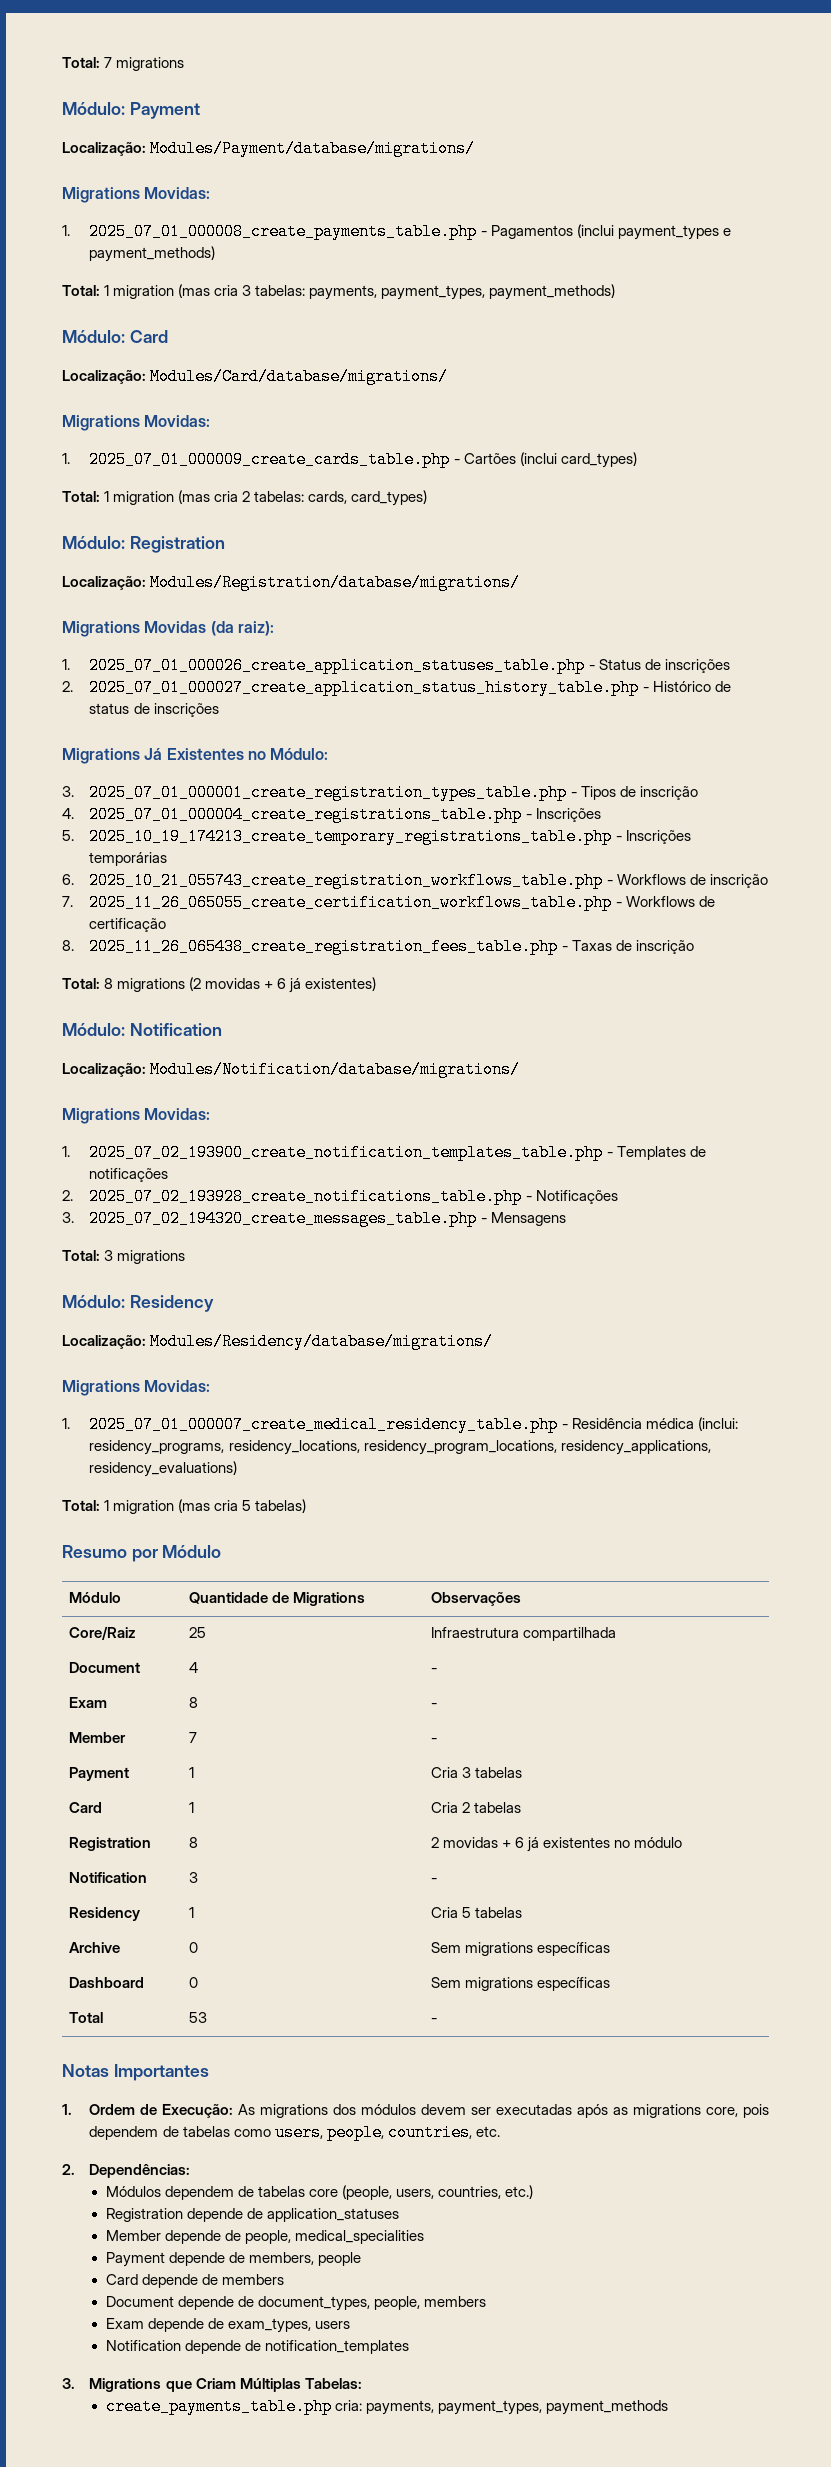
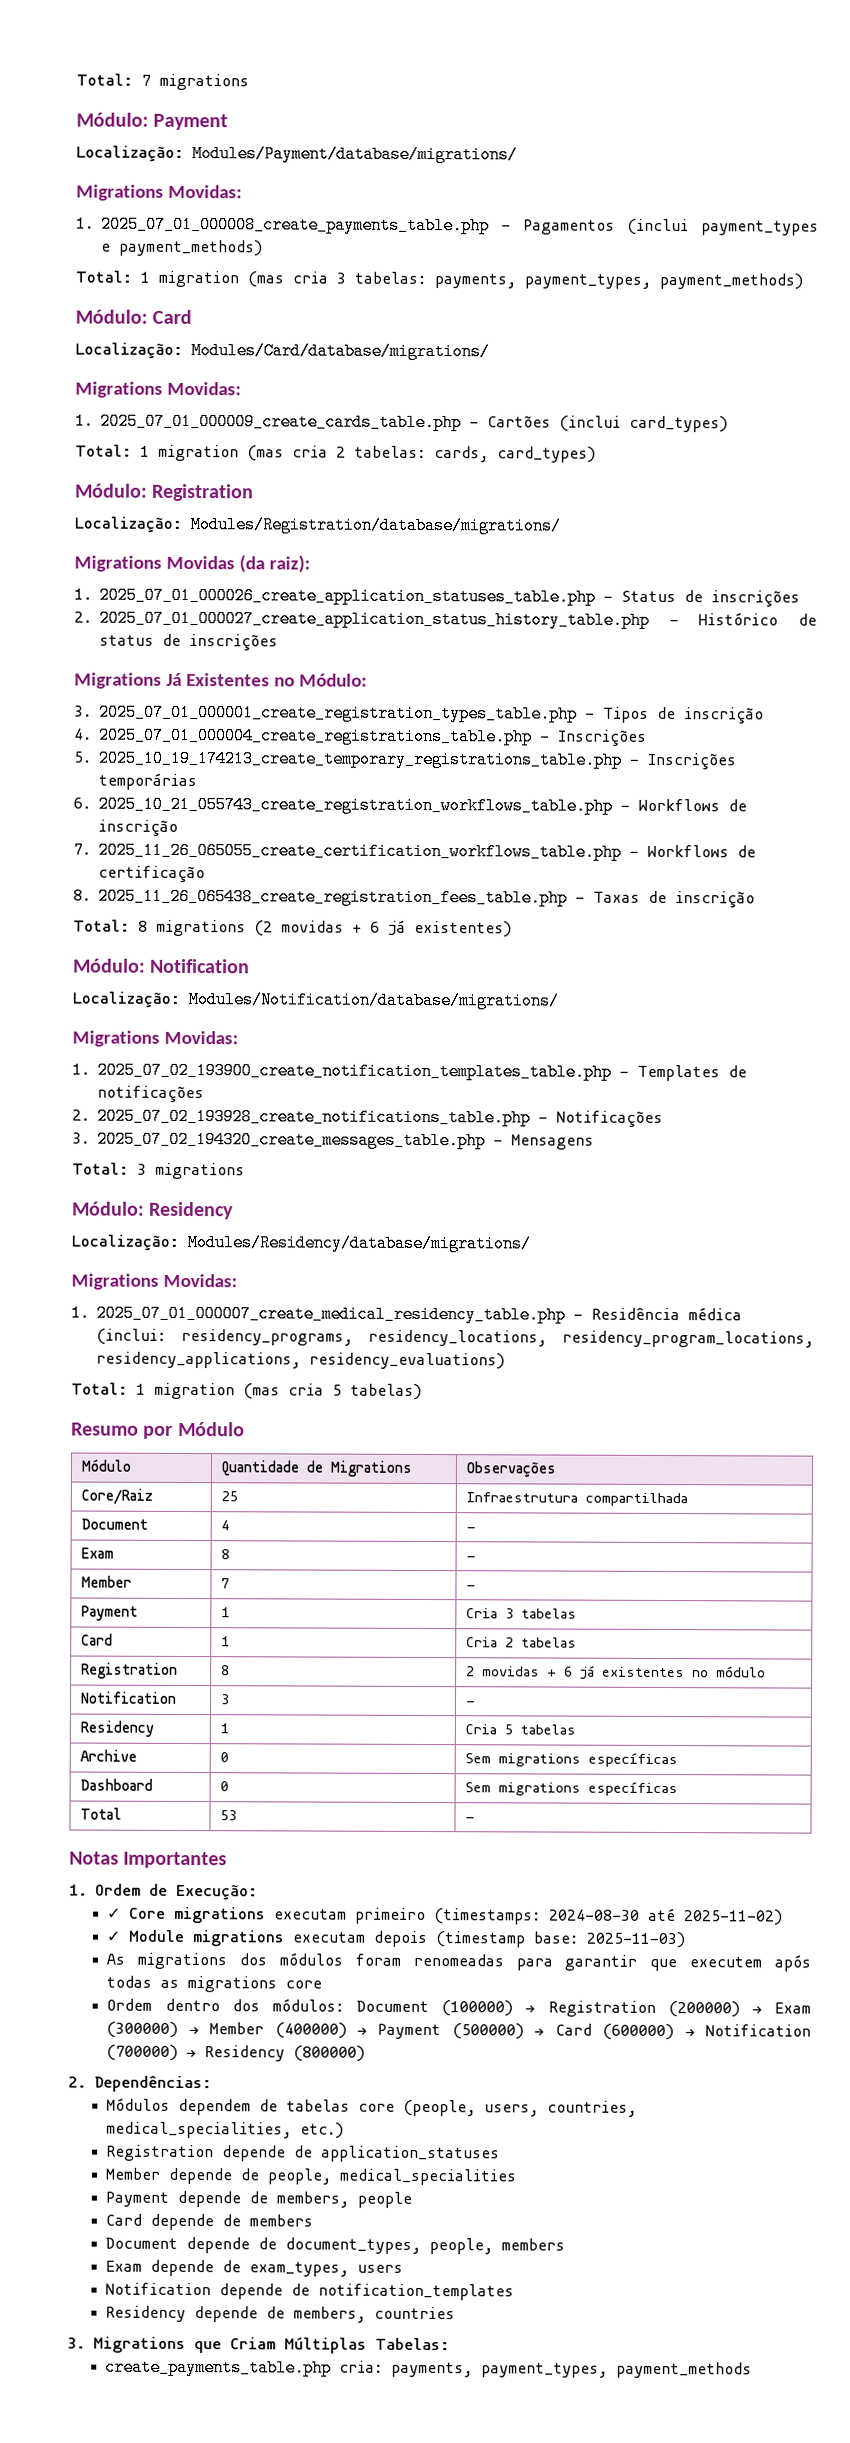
[238,2104,770,2118] [89,2124,500,2141] As migrations dos módulos devem ser executadas após as migrations core, pois dependem de tabelas como users, people, countries, etc. -> [107,1906,784,1926] [106,1929,687,1949] [106,1952,811,1972] [106,1975,323,1993] [106,1998,811,2018] [106,2021,811,2041] [106,2044,366,2062] // ✓ Core migrations executam primeiro (timestamps: 2024-08-30 até 2025-11-02) // ✓ Module migrations executam depois (timestamp base: 2025-11-03) // As migrations dos módulos foram renomeadas para garantir que executem após todas as migrations core // Ordem dentro dos módulos: Document (100000) → Registration (200000) → Exam (300000) → Member (400000) → Payment (500000) → Card (600000) → Notification (700000) → Residency (800000)
(502, 2192) none -> [106,2121,293,2139] medical_specialities,
(410, 2347) none -> [105,2305,456,2323] // Residency depende de members, countries

